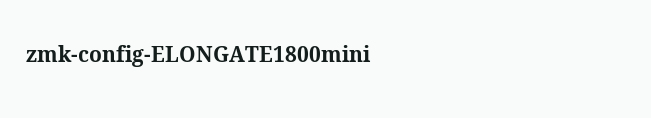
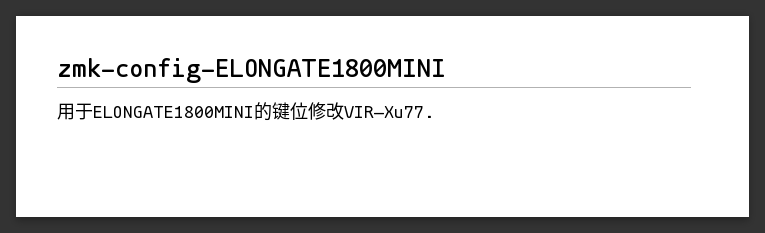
[26,45,371,67] zmk-config-ELONGATE1800mini -> [57,58,446,83] [57,102,435,121] zmk-config-ELONGATE1800MINI // 用于ELONGATE1800MINI的键位修改VIR—Xu77.

